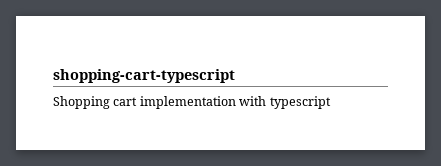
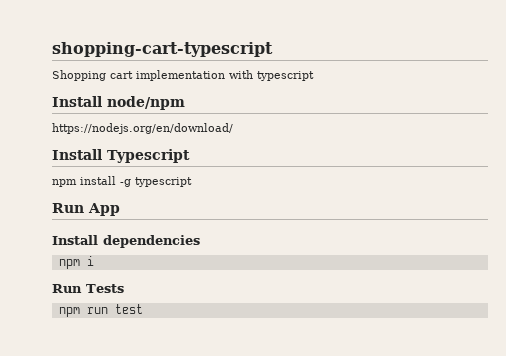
(331, 102) none -> [52,96,185,110] [52,123,233,134] [52,149,190,163] [52,176,192,187] [52,203,120,216] [52,235,200,248] [58,256,94,269] [52,284,124,293] [58,304,143,317] // Install node/npm // https://nodejs.org/en/download/ // Install Typescript // npm install -g typescript // Run App // Install dependencies // npm i // Run Tests // npm run test

